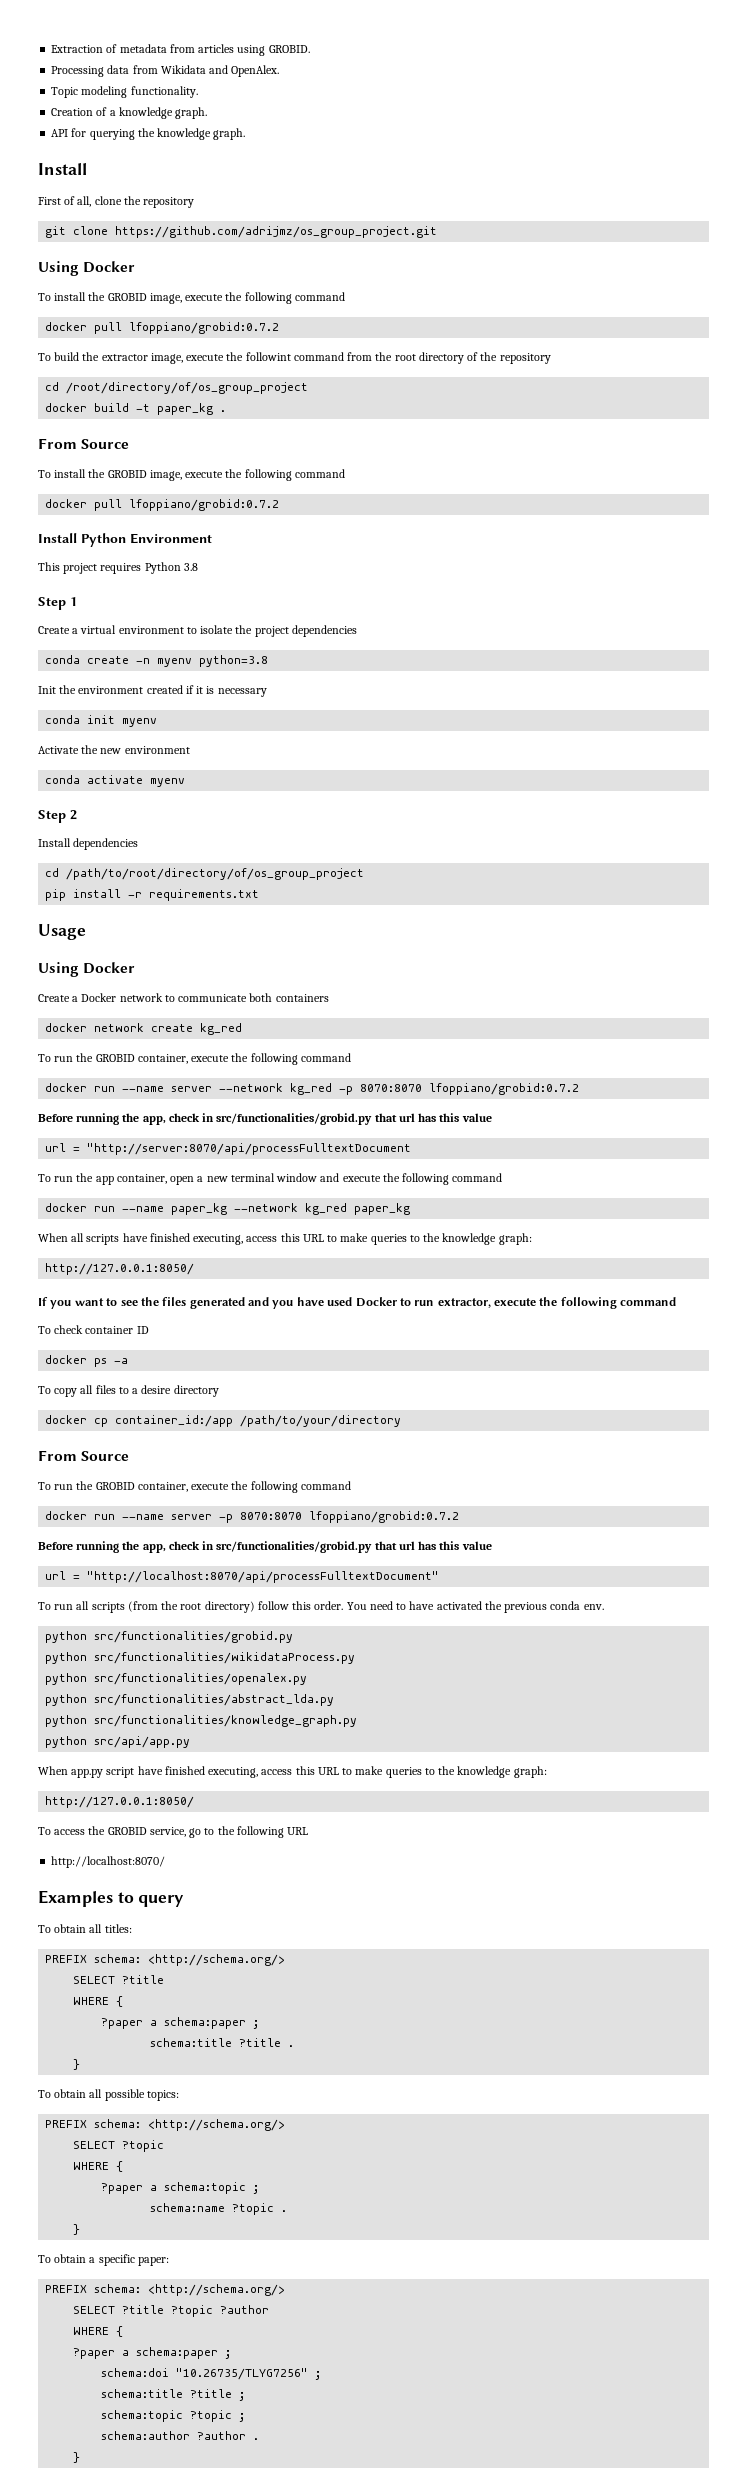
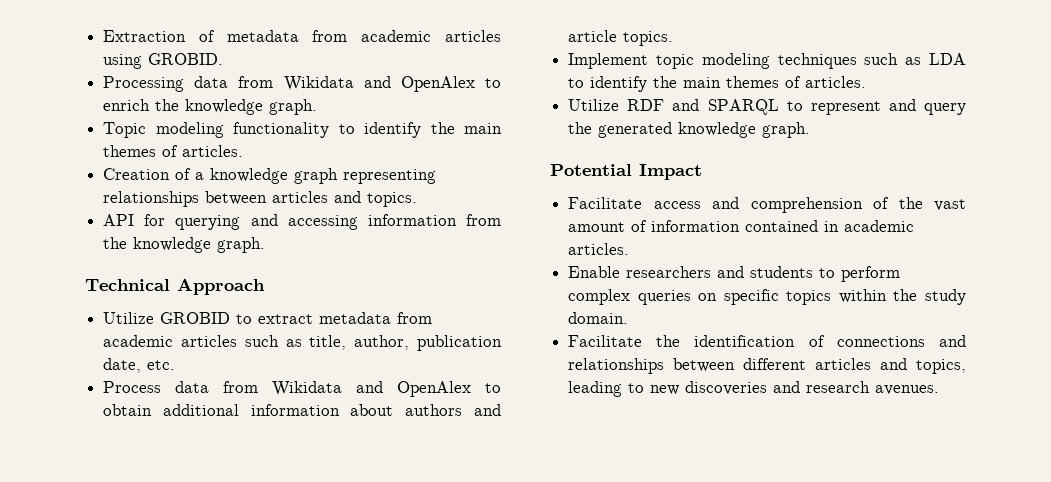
(195, 48) none -> [361,30,432,42] academic
[231,65,280,77] [51,86,198,98] [51,107,208,119] OpenAlex. // Topic modeling functionality. // Creation of a knowledge graph. -> [400,76,501,92] [103,99,318,115] [103,122,503,138] [103,145,244,157] [103,168,437,184] [103,191,418,207] OpenAlex to enrich the knowledge graph. // Topic modeling functionality to identify the main themes of articles. // Creation of a knowledge graph representing relationships between articles and topics.
[137,128,246,140] [38,163,87,175] [38,196,195,208] [45,226,438,238] [38,261,136,276] [38,292,345,304] [45,322,280,334] [38,352,551,364] [45,382,309,394] [45,403,227,415] [38,438,130,449] [38,469,345,481] [45,499,280,511] [38,533,212,547] [38,562,198,574] [38,597,77,610] [38,625,357,637] [45,655,269,667] [38,685,267,697] [45,715,158,727] [38,745,190,754] [45,775,186,787] [38,810,77,823] [38,838,139,850] [45,868,365,880] [45,889,260,901] [38,924,86,940] [38,962,136,977] [38,993,329,1002] [45,1023,243,1035] [38,1053,351,1065] [45,1083,580,1095] [38,1113,492,1125] [45,1143,412,1155] [38,1173,503,1185] [45,1203,411,1215] [38,1233,532,1245] [45,1263,195,1275] [38,1297,677,1309] [38,1325,149,1334] [45,1355,129,1367] [38,1385,219,1397] [45,1415,402,1427] [38,1450,130,1461] [38,1481,351,1493] [45,1511,460,1523] [38,1541,492,1553] [45,1571,440,1583] [38,1601,604,1613] [45,1631,294,1643] [45,1652,356,1664] [45,1673,308,1685] [45,1694,335,1706] [45,1715,358,1727] [45,1736,191,1748] [38,1766,547,1778] [45,1796,195,1808] [38,1826,309,1838] [51,1856,166,1868] [38,1890,185,1907] [38,1924,132,1933] [45,1954,286,1966] [73,1975,165,1984] [73,1996,124,2007] [101,2017,260,2029] [150,2038,295,2047] [73,2059,81,2070] [38,2089,179,2101] [45,2119,286,2131] [73,2140,165,2152] [73,2161,124,2172] [101,2182,260,2194] [150,2203,288,2215] [73,2224,81,2235] [38,2254,169,2266] [45,2284,286,2296] [73,2305,270,2317] [73,2326,124,2337] [73,2347,232,2359] [101,2368,322,2380] [101,2389,246,2401] [101,2410,246,2422] [101,2431,260,2440] [73,2452,81,2463] the knowledge graph. // Install // First of all, clone the repository // git clone https://github.com/adrijmz/os_group_project.git // Using Docker // To install the GROBID image, execute the following command // docker pull lfoppiano/grobid:0.7.2 // To build the extractor image, execute the followint command from the root directory of the repository // cd /root/directory/of/os_group_project // docker build -t paper_kg . // From Source // To install the GROBID image, execute the following command // docker pull lfoppiano/grobid:0.7.2 // Install Python Environment // This project requires Python 3.8 // Step 1 // Create a virtual environment to isolate the project dependencies // conda create -n myenv python=3.8 // Init the environment created if it is necessary // conda init myenv // Activate the new environment // conda activate myenv // Step 2 // Install dependencies // cd /path/to/root/directory/of/os_group_project // pip install -r requirements.txt // Usage // Using Docker // Create a Docker network to communicate both containers // docker network create kg_red // To run the GROBID container, execute the following command // docker run --name server --network kg_red -p 8070:8070 lfoppiano/grobid:0.7.2 // Before running the app, check in src/functionalities/grobid.py that url has this value // url = "http://server:8070/api/processFulltextDocument // To run the app container, open a new terminal window and execute the following command // docker run --name paper_kg --network kg_red paper_kg // When all scripts have finished executing, access this URL to make queries to the knowledge graph: // http://127.0.0.1:8050/ // If you want to see the files generated and you have used Docker to run extractor, execute the following command // To check container ID // docker ps -a // To copy all files to a desire directory // docker cp container_id:/app /path/to/your/directory // From Source // To run the GROBID container, execute the following command // docker run --name server -p 8070:8070 lfoppiano/grobid:0.7.2 // Before running the app, check in src/functionalities/grobid.py that url has this value // url = "http://localhost:8070/api/processFulltextDocument" // To run all scripts (from the root directory) follow this order. You need to have activated the previous conda env. // python src/functionalities/grobid.py // python src/functionalities/wikidataProcess.py // python src/functionalities/openalex.py // python src/functionalities/abstract_lda.py // python src/functionalities/knowledge_graph.py // python src/api/app.py // When app.py script have finished executing, access this URL to make queries to the knowledge graph: // http://127.0.0.1:8050/ // To access the GROBID service, go to the following URL // http://localhost:8070/ // Examples to query // To obtain all titles: // PREFIX schema: <http://schema.org/> // SELECT ?title // WHERE { // ?paper a schema:paper ; // schema:title ?title . // } // To obtain all possible topics: // PREFIX schema: <http://schema.org/> // SELECT ?topic // WHERE { // ?paper a schema:topic ; // schema:name ?topic . // } // To obtain a specific paper: // PREFIX schema: <http://schema.org/> // SELECT ?title ?topic ?author // WHERE { // ?paper a schema:paper ; // schema:doi "10.26735/TLYG7256" ; // schema:title ?title ; // schema:topic ?topic ; // schema:author ?author . // } -> [250,214,501,230] [103,237,266,253] [85,278,265,295] [103,312,433,324] [103,335,502,351] [103,358,176,373] [103,381,502,397] [103,404,501,416] [568,30,674,46] [568,53,966,69] [568,76,867,92] [568,99,966,115] [568,122,811,138] [550,164,702,180] [568,197,966,213] [568,220,915,232] [568,243,630,255] [568,266,901,282] [568,289,966,305] [568,312,629,324] [568,335,966,347] [568,358,967,374] [568,381,940,397] and accessing information from the knowledge graph. // Technical Approach // Utilize GROBID to extract metadata from academic articles such as title, author, publication date, etc. // Process data from Wikidata and OpenAlex to obtain additional information about authors and article topics. // Implement topic modeling techniques such as LDA to identify the main themes of articles. // Utilize RDF and SPARQL to represent and query the generated knowledge graph. // Potential Impact // Facilitate access and comprehension of the vast amount of information contained in academic articles. // Enable researchers and students to perform complex queries on specific topics within the study domain. // Facilitate the identification of connections and relationships between different articles and topics, leading to new discoveries and research avenues.

